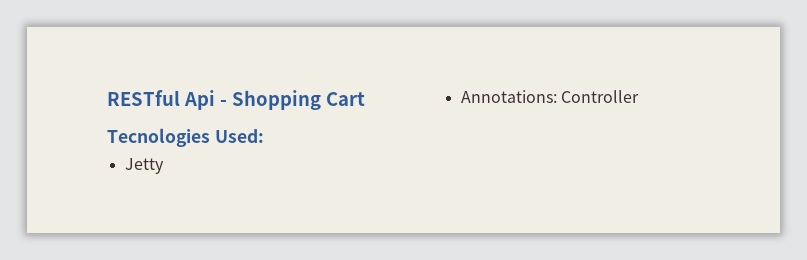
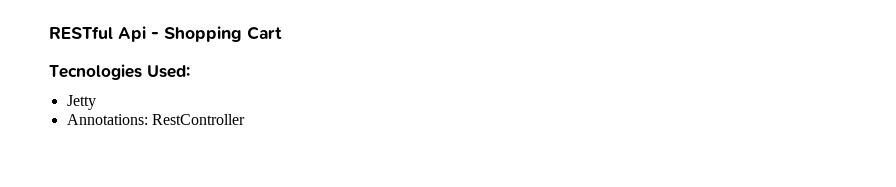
[560,90,639,103] Controller -> [151,114,245,125] RestController

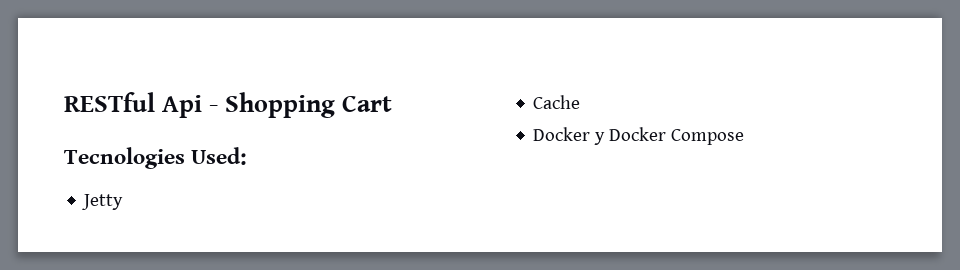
[66,114,245,125] Annotations: RestController -> [533,95,581,109] [533,127,745,145] Cache // Docker y Docker Compose

